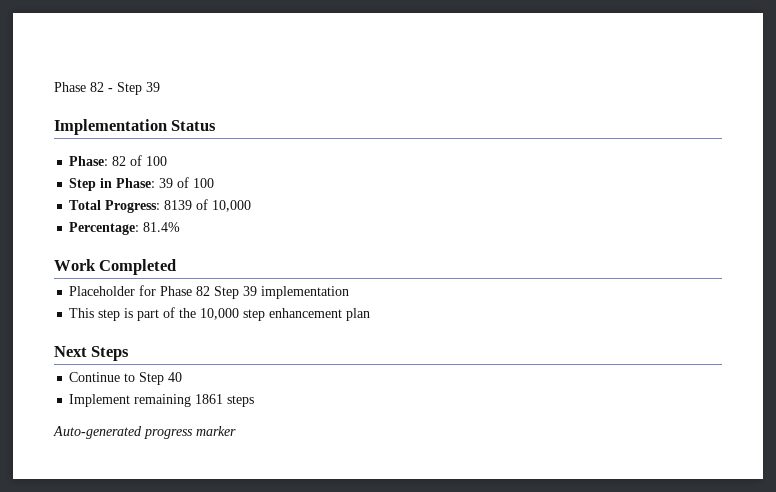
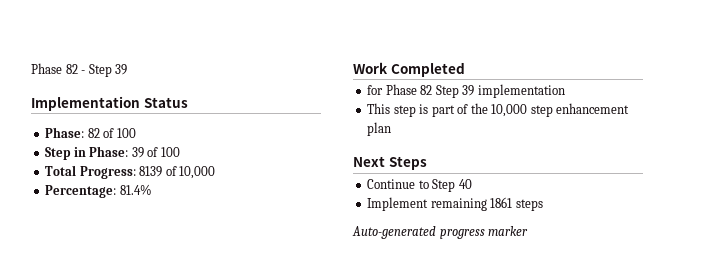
[69,286,136,296] Placeholder -> (465, 69) none

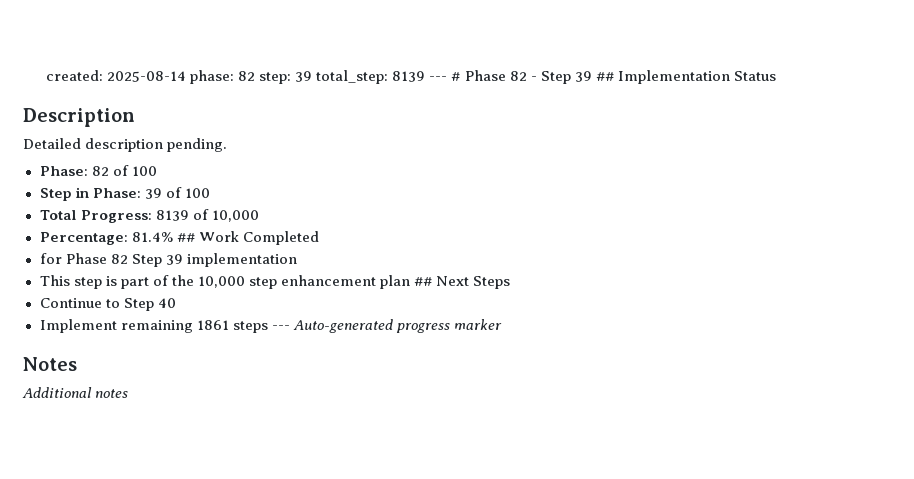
(31, 68) none -> [46,70,461,84] created: 2025-08-14 phase: 82 step: 39 total_step: 8139 --- #
(128, 69) // -> [595,72,614,81] ##
(188, 102) none -> [23,108,135,127] [23,138,228,152] // Description // Detailed description pending.
(152, 189) // -> [176,233,195,242] ##
(392, 129) // -> [414,277,433,286] ##
(543, 205) // -> [271,325,290,330] ---
(529, 231) none -> [23,357,77,371] [22,387,129,398] // Notes // Additional notes

